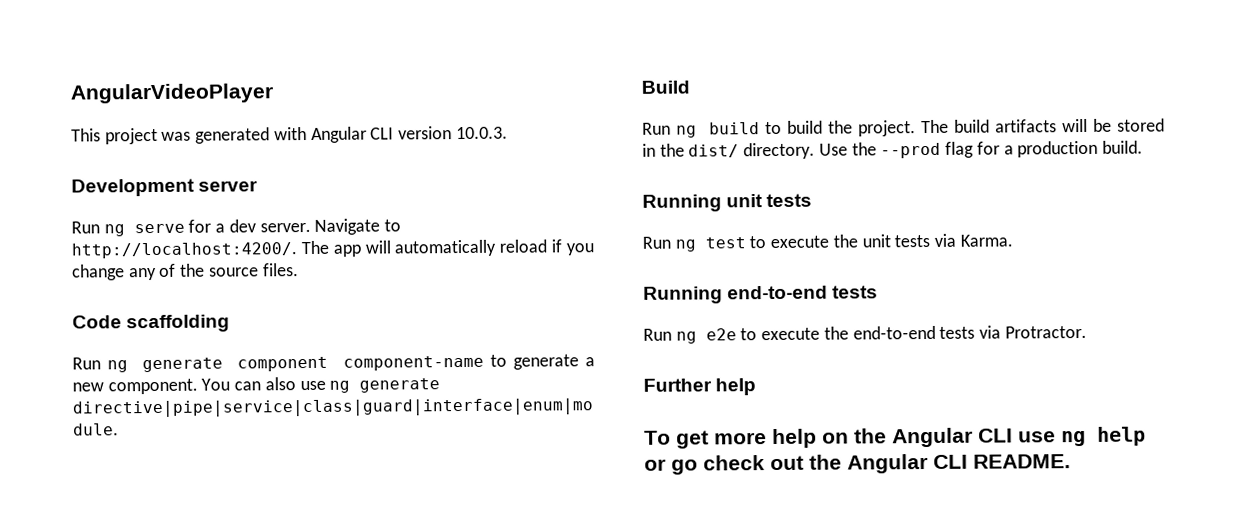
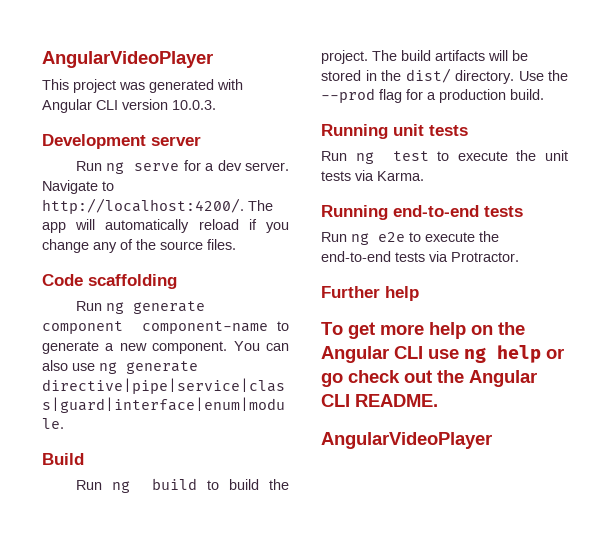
(1071, 461) none -> [321,432,492,449] // AngularVideoPlayer

